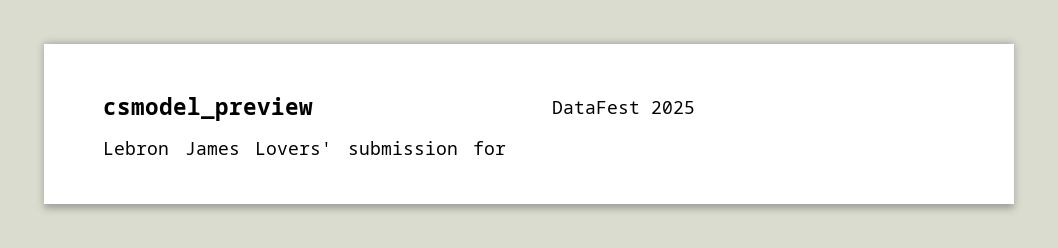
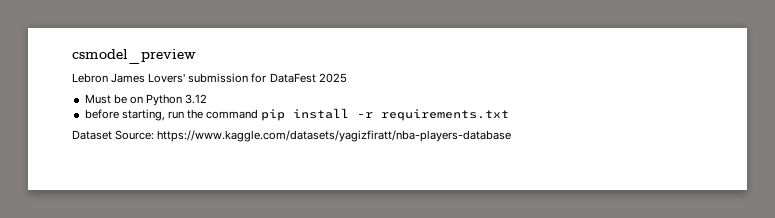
(695, 107) none -> [84,94,208,106] [84,108,510,121] [72,130,512,142] // Must be on Python 3.12 // before starting, run the command pip install -r requirements.txt // Dataset Source: https://www.kaggle.com/datasets/yagizfiratt/nba-players-database

